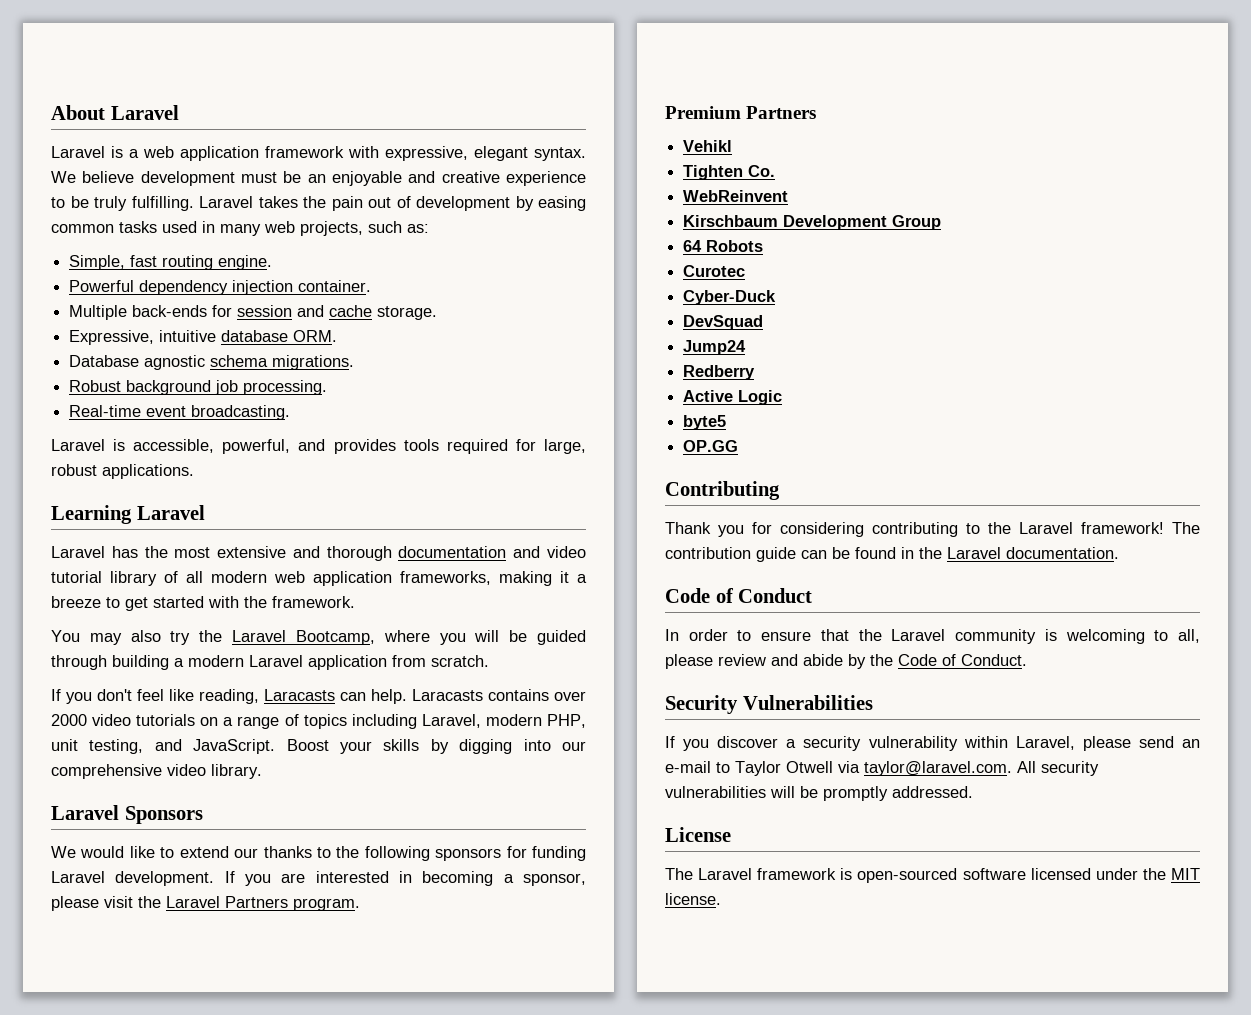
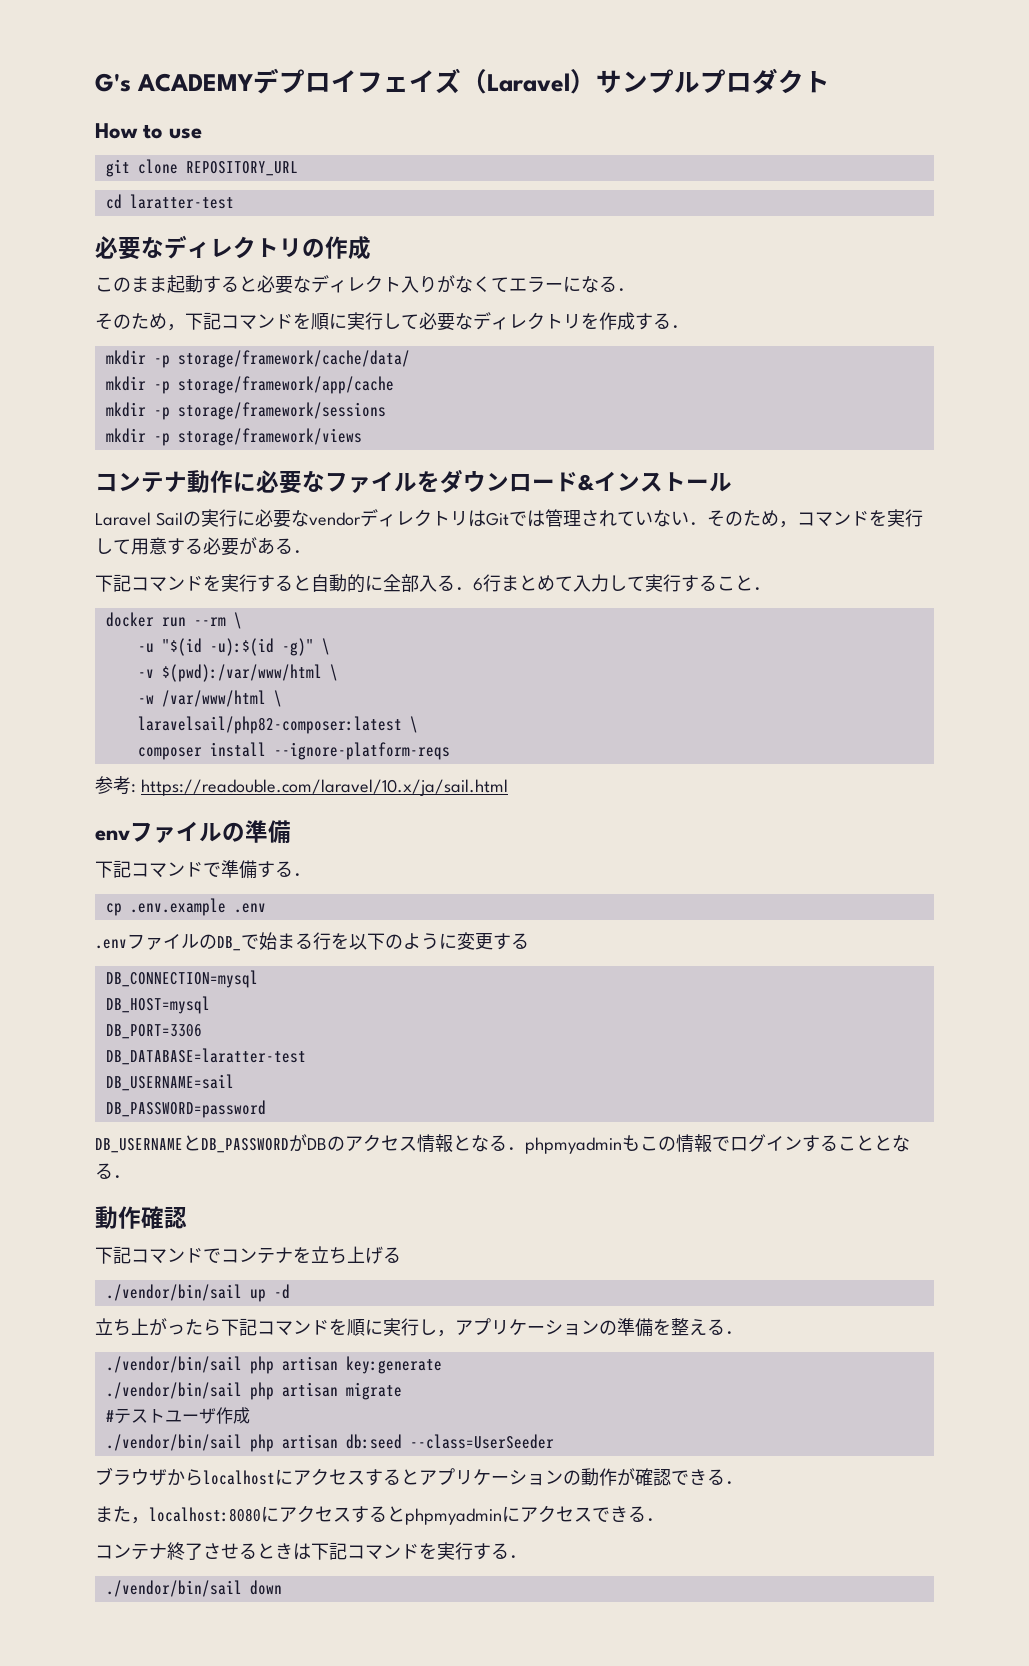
[51,105,179,120] [51,146,586,161] [51,171,586,186] [51,196,586,211] [51,221,429,236] [69,255,273,270] [69,280,372,295] [69,305,438,320] [69,330,338,345] [69,355,355,370] [69,380,328,395] [69,405,291,420] [51,439,586,454] [51,464,194,479] [51,505,205,524] [51,546,586,561] [51,571,587,586] [51,596,355,611] [51,630,586,645] [51,655,489,670] [51,689,586,704] [51,714,586,729] [51,739,586,754] [51,764,262,779] [51,805,203,824] [51,846,587,861] [51,871,586,886] [51,896,360,911] [665,106,817,119] [683,140,733,152] [683,165,776,180] [683,190,789,202] [683,215,942,230] [683,240,764,252] [683,265,746,277] [683,290,777,305] [683,315,764,330] [683,340,747,355] [683,365,756,380] [683,390,783,405] [683,415,727,430] [683,440,739,452] [665,481,780,500] [665,522,1200,537] [665,547,1119,562] [665,588,813,603] [665,629,1200,644] [665,654,1027,669] [665,695,873,714] [665,736,1200,751] [665,761,1099,776] [665,786,973,801] [665,827,731,842] [665,868,1200,883] [665,893,721,905] About Laravel // Laravel is a web application framework with expressive, elegant syntax. We believe development must be an enjoyable and creative experience to be truly fulfilling. Laravel takes the pain out of development by easing common tasks used in many web projects, such as: // Simple, fast routing engine. // Powerful dependency injection container. // Multiple back-ends for session and cache storage. // Expressive, intuitive database ORM. // Database agnostic schema migrations. // Robust background job processing. // Real-time event broadcasting. // Laravel is accessible, powerful, and provides tools required for large, robust applications. // Learning Laravel // Laravel has the most extensive and thorough documentation and video tutorial library of all modern web application frameworks, making it a breeze to get started with the framework. // You may also try the Laravel Bootcamp, where you will be guided through building a modern Laravel application from scratch. // If you don't feel like reading, Laracasts can help. Laracasts contains over 2000 video tutorials on a range of topics including Laravel, modern PHP, unit testing, and JavaScript. Boost your skills by digging into our comprehensive video library. // Laravel Sponsors // We would like to extend our thanks to the following sponsors for funding Laravel development. If you are interested in becoming a sponsor, please visit the Laravel Partners program. // Premium Partners // Vehikl // Tighten Co. // WebReinvent // Kirschbaum Development Group // 64 Robots // Curotec // Cyber-Duck // DevSquad // Jump24 // Redberry // Active Logic // byte5 // OP.GG // Contributing // Thank you for considering contributing to the Laravel framework! The contribution guide can be found in the Laravel documentation. // Code of Conduct // In order to ensure that the Laravel community is welcoming to all, please review and abide by the Code of Conduct. // Security Vulnerabilities // If you discover a security vulnerability within Laravel, please send an e-mail to Taylor Otwell via taylor@laravel.com. All security vulnerabilities will be promptly addressed. // License // The Laravel framework is open-sourced software licensed under the MIT license. -> [95,68,830,94] [95,123,203,139] [105,159,298,177] [105,194,234,209] [95,235,371,260] [95,275,635,294] [95,312,689,331] [105,350,410,368] [105,376,394,394] [105,402,386,420] [105,428,362,446] [95,469,732,494] [95,509,923,528] [95,537,311,556] [95,574,771,593] [105,612,242,629] [137,638,330,656] [137,664,338,682] [137,690,282,707] [137,716,418,734] [137,742,450,760] [95,776,508,796] [95,820,291,843] [95,860,311,879] [105,898,266,916] [95,932,529,951] [105,970,258,988] [105,996,210,1014] [105,1024,202,1039] [105,1048,306,1065] [105,1074,234,1091] [105,1100,266,1118] [95,1134,910,1154] [95,1163,131,1179] [95,1206,187,1229] [95,1246,401,1264] [105,1284,290,1302] [95,1318,743,1337] [105,1356,442,1374] [105,1382,402,1400] [105,1407,250,1424] [105,1434,554,1452] [95,1467,743,1486] [95,1505,664,1525] [95,1542,527,1560] [105,1580,282,1597] G's ACADEMYデプロイフェイズ（Laravel）サンプルプロダクト // How to use // git clone REPOSITORY_URL // cd laratter-test // 必要なディレクトリの作成 // このまま起動すると必要なディレクト入りがなくてエラーになる． // そのため，下記コマンドを順に実行して必要なディレクトリを作成する． // mkdir -p storage/framework/cache/data/ // mkdir -p storage/framework/app/cache // mkdir -p storage/framework/sessions // mkdir -p storage/framework/views // コンテナ動作に必要なファイルをダウンロード&インストール // Laravel Sailの実行に必要なvendorディレクトリはGitでは管理されていない．そのため，コマンドを実行して用意する必要がある． // 下記コマンドを実行すると自動的に全部入る．6行まとめて入力して実行すること． // docker run --rm \ // -u "$(id -u):$(id -g)" \ // -v $(pwd):/var/www/html \ // -w /var/www/html \ // laravelsail/php82-composer:latest \ // composer install --ignore-platform-reqs // 参考: https://readouble.com/laravel/10.x/ja/sail.html // envファイルの準備 // 下記コマンドで準備する． // cp .env.example .env // .envファイルのDB_で始まる行を以下のように変更する // DB_CONNECTION=mysql // DB_HOST=mysql // DB_PORT=3306 // DB_DATABASE=laratter-test // DB_USERNAME=sail // DB_PASSWORD=password // DB_USERNAMEとDB_PASSWORDがDBのアクセス情報となる．phpmyadminもこの情報でログインすることとなる． // 動作確認 // 下記コマンドでコンテナを立ち上げる // ./vendor/bin/sail up -d // 立ち上がったら下記コマンドを順に実行し，アプリケーションの準備を整える． // ./vendor/bin/sail php artisan key:generate // ./vendor/bin/sail php artisan migrate // #テストユーザ作成 // ./vendor/bin/sail php artisan db:seed --class=UserSeeder // ブラウザからlocalhostにアクセスするとアプリケーションの動作が確認できる． // また，localhost:8080にアクセスするとphpmyadminにアクセスできる． // コンテナ終了させるときは下記コマンドを実行する． // ./vendor/bin/sail down

